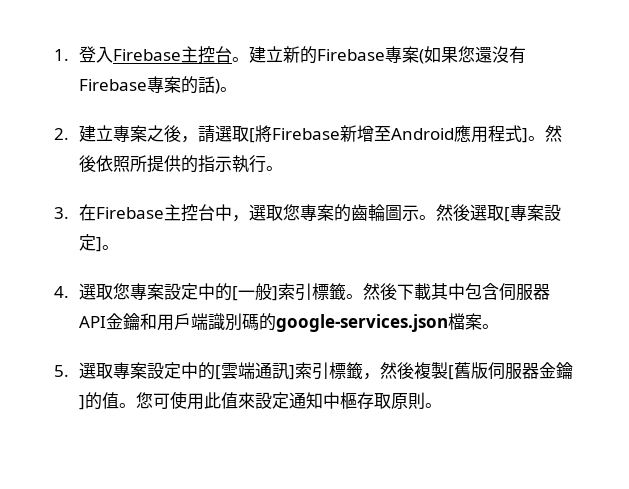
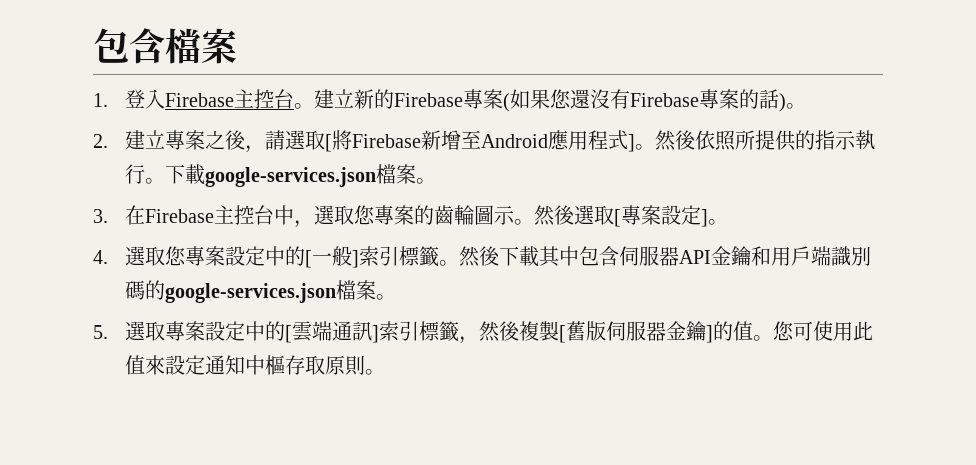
(54, 55) none -> [93,28,237,64] 包含檔案 //
(284, 168) none -> [164,164,436,187] 下載google-services.json檔案。

